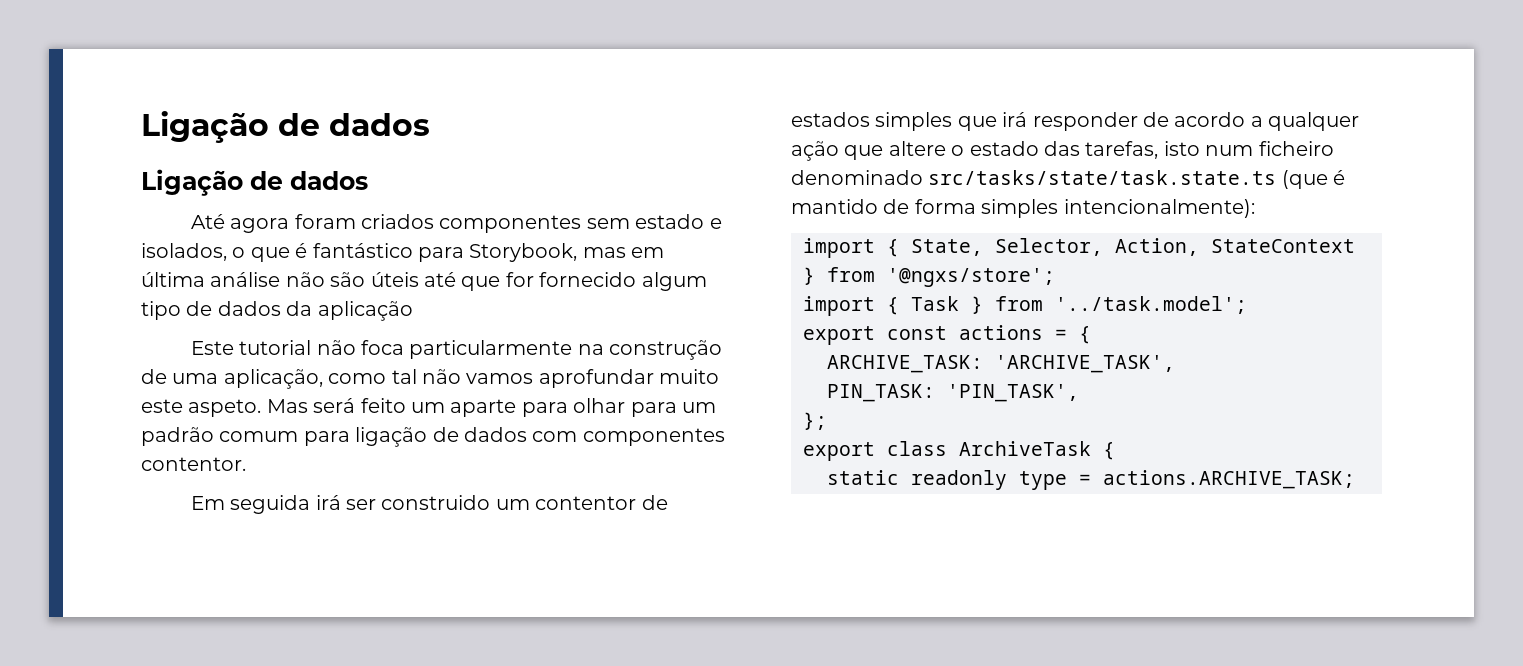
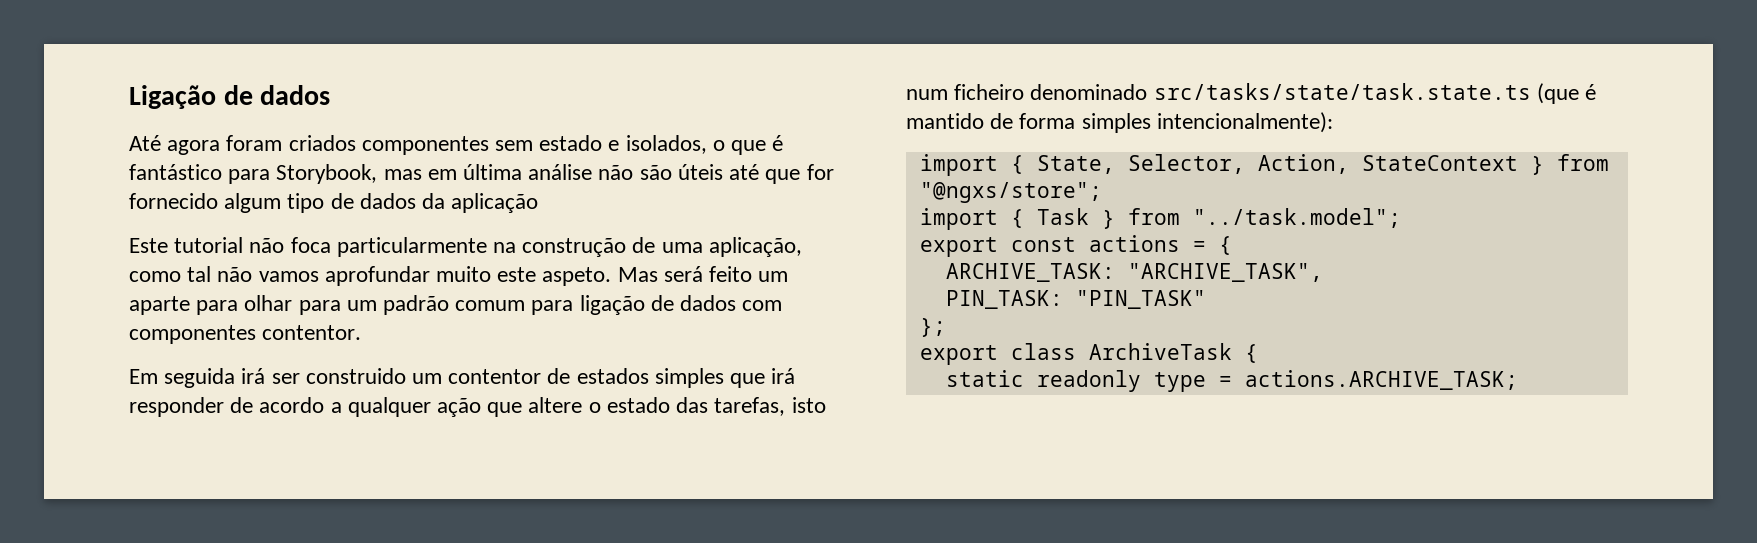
[141,111,430,143] [141,169,368,196] Ligação de dados // Ligação de dados -> [129,85,331,109] Ligação de dados
[887,268,1055,287] '@ngxs/store'; -> [919,182,1102,203] "@ngxs/store";
[1055,296,1247,314] '../task.model'; -> [1192,208,1401,228] "../task.model";
[995,355,1175,373] 'ARCHIVE_TASK', -> [1127,263,1323,282] "ARCHIVE_TASK",
[947,384,1079,402] 'PIN_TASK', -> [1075,290,1206,309] "PIN_TASK"

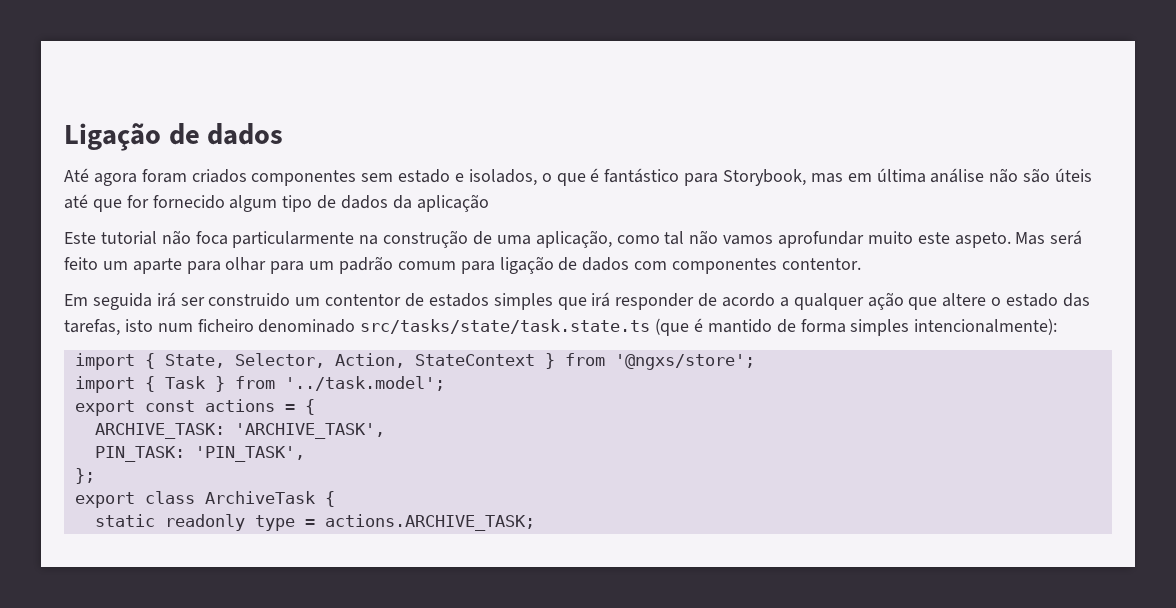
[919,182,1102,203] "@ngxs/store"; -> [614,354,755,370] '@ngxs/store';
[1192,208,1401,228] "../task.model"; -> [284,376,445,391] '../task.model';
[1127,263,1323,282] "ARCHIVE_TASK", -> [234,423,385,439] 'ARCHIVE_TASK',
[1075,290,1206,309] "PIN_TASK" -> [194,446,305,462] 'PIN_TASK',

